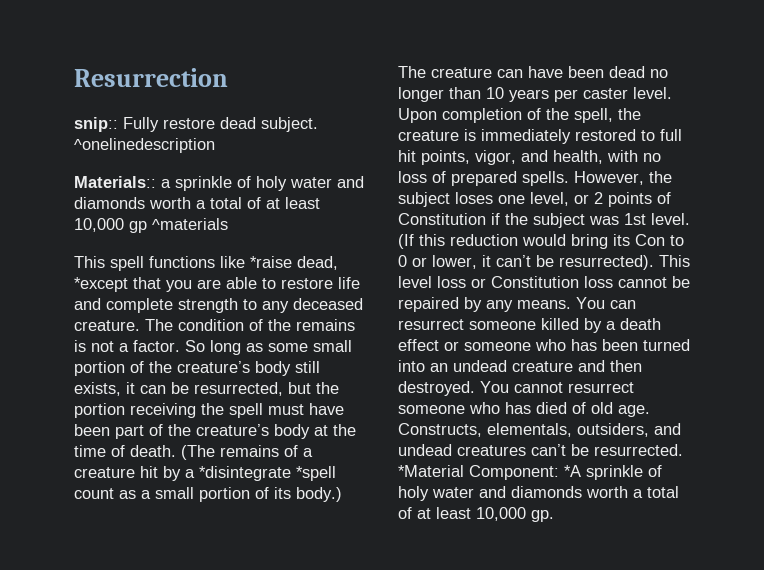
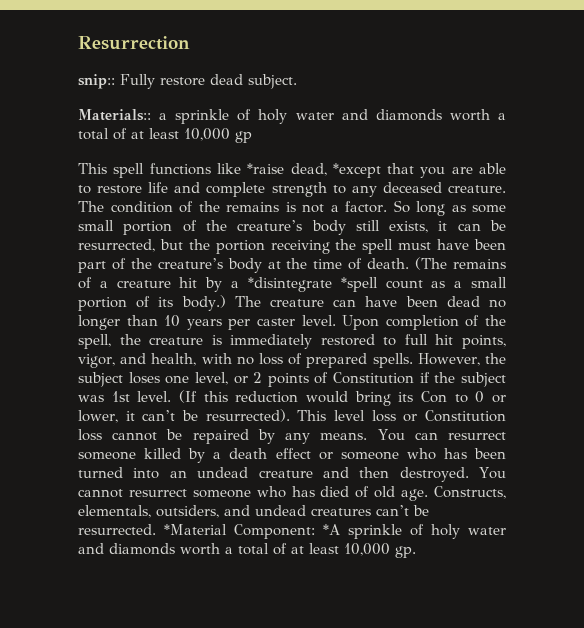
[74,138,215,153] ^onelinedescription -> (297, 81) none
[152,218,228,230] ^materials -> (252, 137) none

